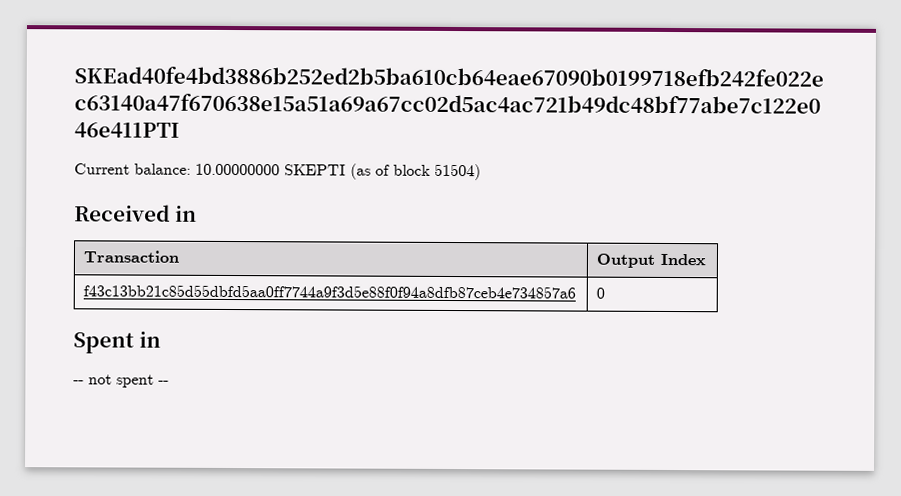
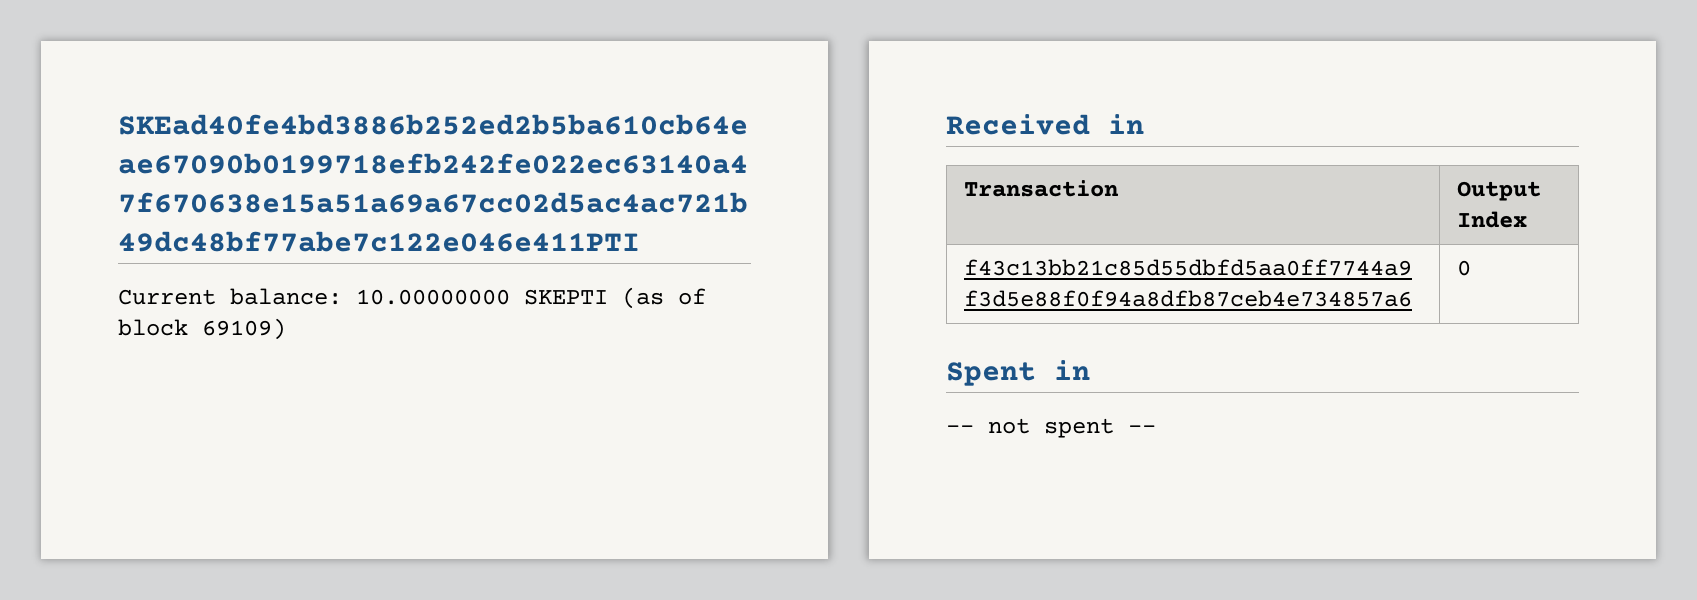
[434,163,481,181] 51504) -> [202,318,286,340] 69109)

